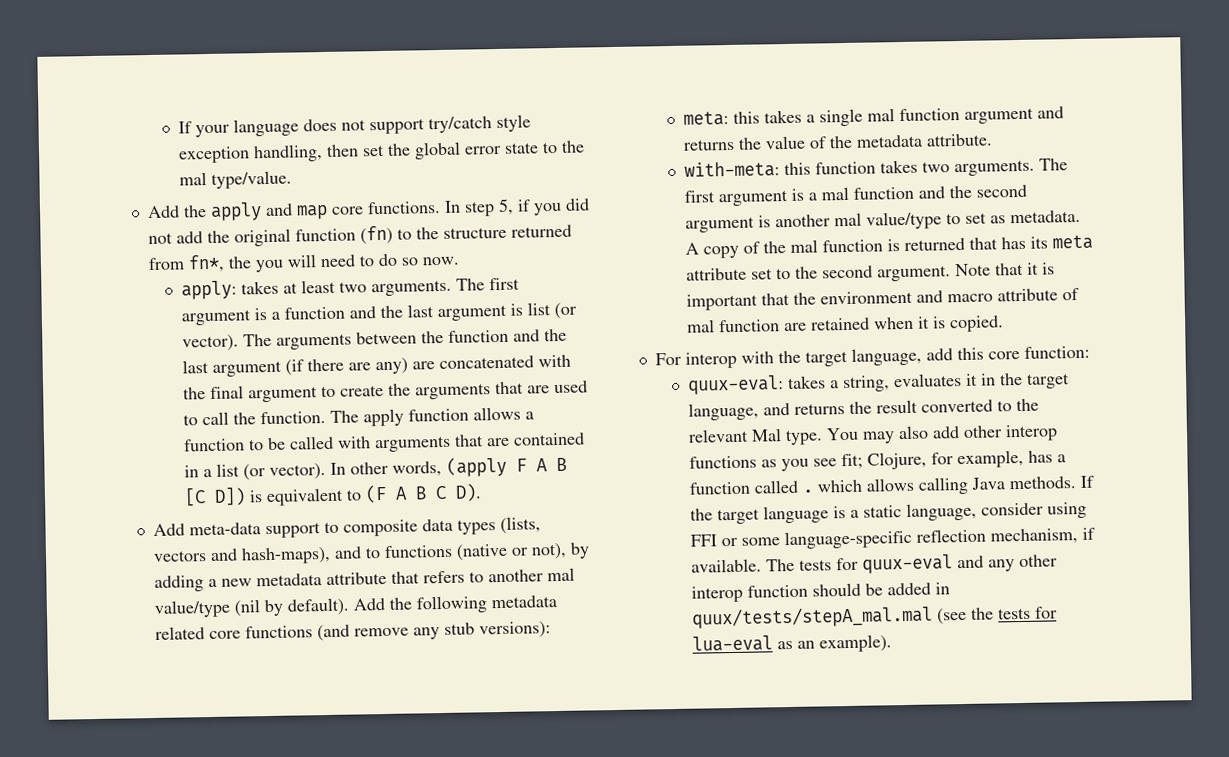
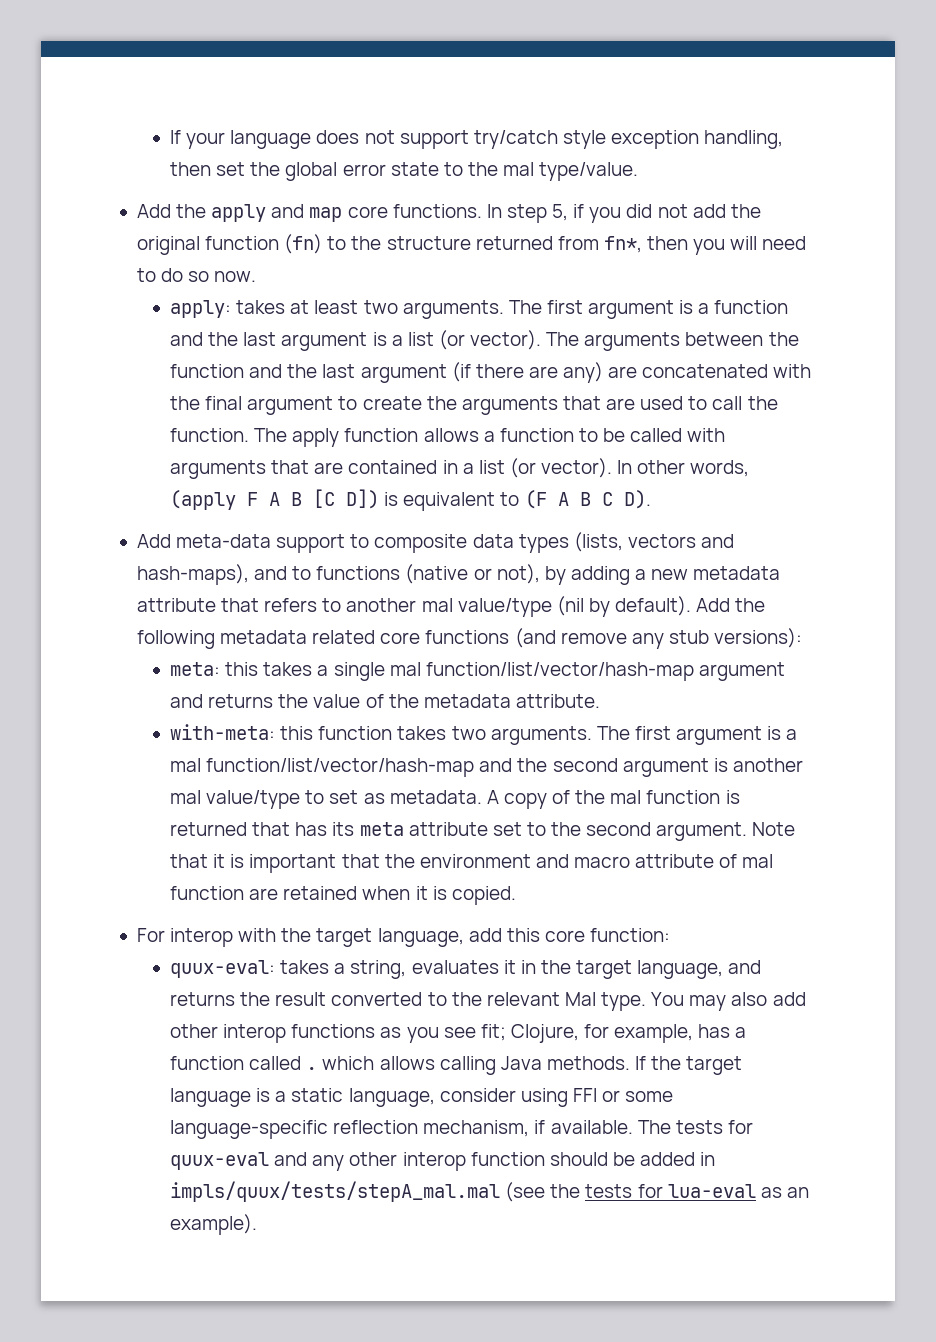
[227,256,252,269] the -> [647,236,689,250] then
(524, 309) none -> [391,335,403,346] a
[899,107,961,122] function -> [425,662,694,681] function/list/vector/hash-map
[853,186,915,200] function -> [206,758,475,777] function/list/vector/hash-map
[692,605,934,629] quux/tests/stepA_mal.mal -> [169,1181,500,1202] impls/quux/tests/stepA_mal.mal

